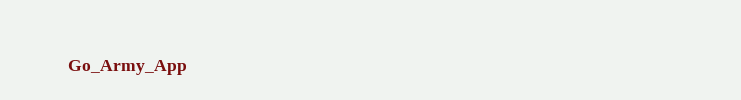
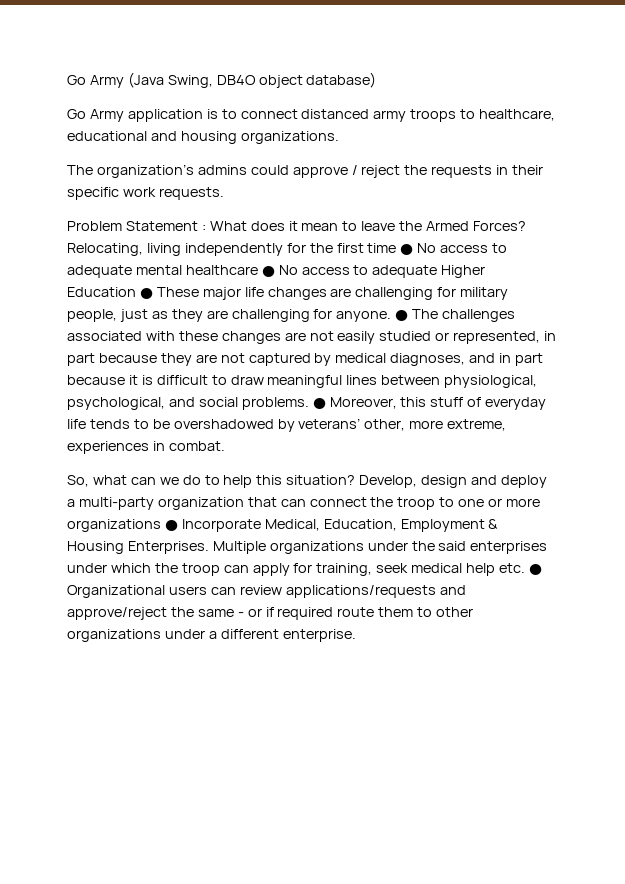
[68,60,187,75] Go_Army_App -> [67,72,377,88] [67,109,556,122] [67,131,339,144] [67,164,544,178] [67,187,224,200] [67,221,527,231] [67,243,508,256] [67,265,486,278] [67,287,509,300] [67,309,516,322] [67,331,557,344] [67,353,544,366] [67,375,538,388] [67,397,547,410] [67,418,507,432] [67,441,225,454] [67,475,547,488] [67,497,541,510] [67,519,499,532] [67,541,548,554] [67,563,542,576] [67,585,466,598] [67,607,474,620] [67,629,356,642] Go Army (Java Swing, DB4O object database) // Go Army application is to connect distanced army troops to healthcare, educational and housing organizations. // The organization’s admins could approve / reject the requests in their specific work requests. // Problem Statement : What does it mean to leave the Armed Forces? Relocating, living independently for the first time ● No access to adequate mental healthcare ● No access to adequate Higher Education ● These major life changes are challenging for military people, just as they are challenging for anyone. ● The challenges associated with these changes are not easily studied or represented, in part because they are not captured by medical diagnoses, and in part because it is difficult to draw meaningful lines between physiological, psychological, and social problems. ● Moreover, this stuff of everyday life tends to be overshadowed by veterans’ other, more extreme, experiences in combat. // So, what can we do to help this situation? Develop, design and deploy a multi-party organization that can connect the troop to one or more organizations ● Incorporate Medical, Education, Employment & Housing Enterprises. Multiple organizations under the said enterprises under which the troop can apply for training, seek medical help etc. ● Organizational users can review applications/requests and approve/reject the same - or if required route them to other organizations under a different enterprise.

